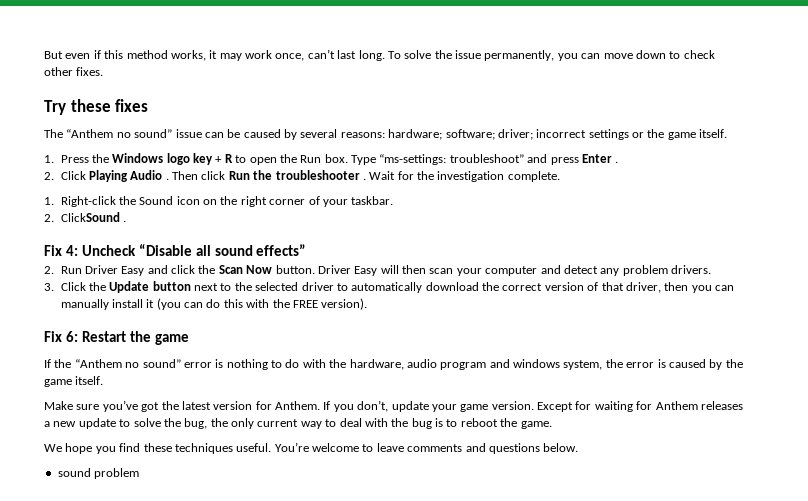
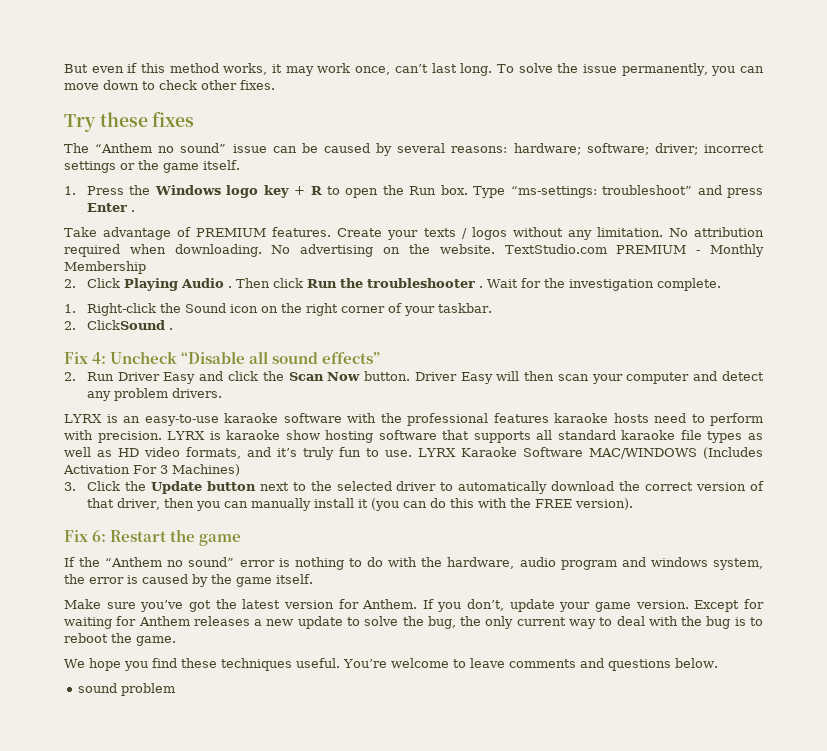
(619, 162) none -> [64,227,764,240] [64,244,764,257] [64,261,146,274] // Take advantage of PREMIUM features. Create your texts / logos without any limitation. No attribution required when downloading. No advertising on the website. TextStudio.com PREMIUM - Monthly Membership
(712, 269) none -> [64,413,763,426] [64,430,763,443] [64,447,763,460] [63,464,240,476] // LYRX is an easy-to-use karaoke software with the professional features karaoke hosts need to perform with precision. LYRX is karaoke show hosting software that supports all standard karaoke file types as well as HD video formats, and it’s truly fun to use. LYRX Karaoke Software MAC/WINDOWS (Includes Activation For 3 Machines)

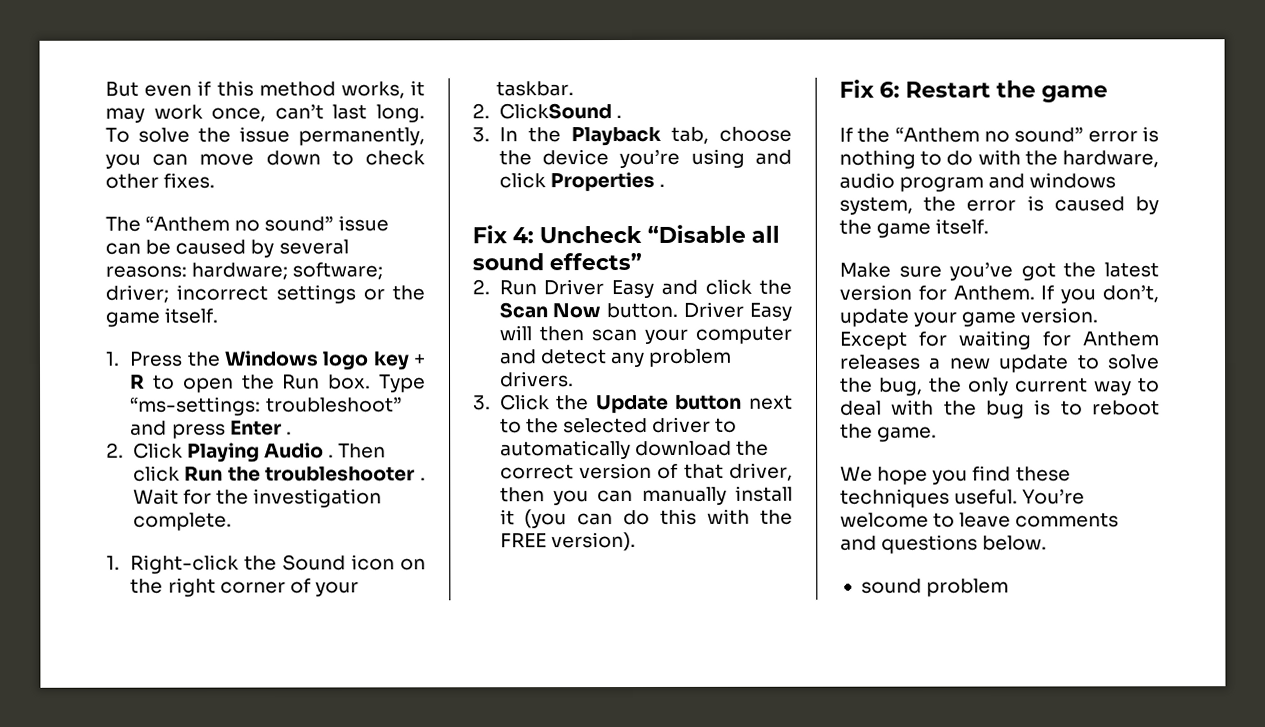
[64,111,195,132] // Try these fixes -> (216, 180) none
[64,227,764,240] [64,244,764,257] [64,261,146,274] // Take advantage of PREMIUM features. Create your texts / logos without any limitation. No attribution required when downloading. No advertising on the website. TextStudio.com PREMIUM - Monthly Membership -> (292, 433) none
(173, 329) none -> [472,126,792,147] [498,148,792,169] [498,171,665,192] // 3. In the Playback tab, choose the device you’re using and click Properties .
[64,413,763,426] [64,430,763,443] [64,447,763,460] [63,464,240,476] // LYRX is an easy-to-use karaoke software with the professional features karaoke hosts need to perform with precision. LYRX is karaoke show hosting software that supports all standard karaoke file types as well as HD video formats, and it’s truly fun to use. LYRX Karaoke Software MAC/WINDOWS (Includes Activation For 3 Machines) -> (574, 379) none

